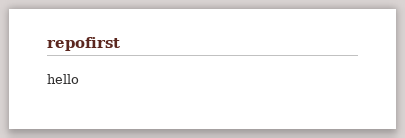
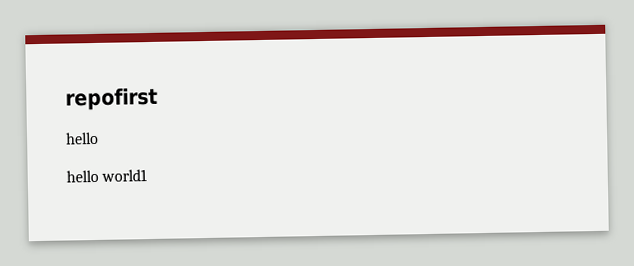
(79, 79) none -> [66,169,148,183] // hello world1

